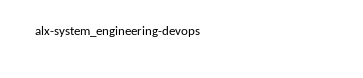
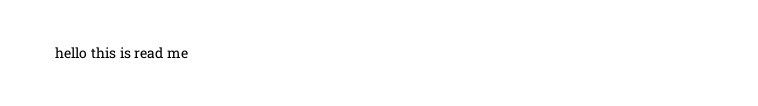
[35,26,200,37] alx-system_engineering-devops -> [55,47,189,59] hello this is read me

